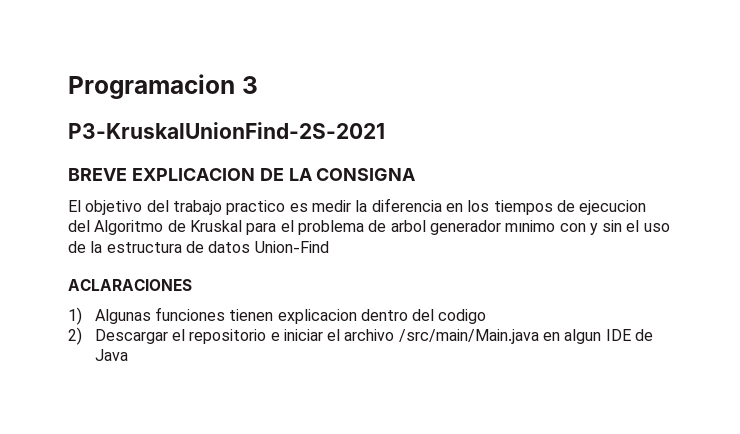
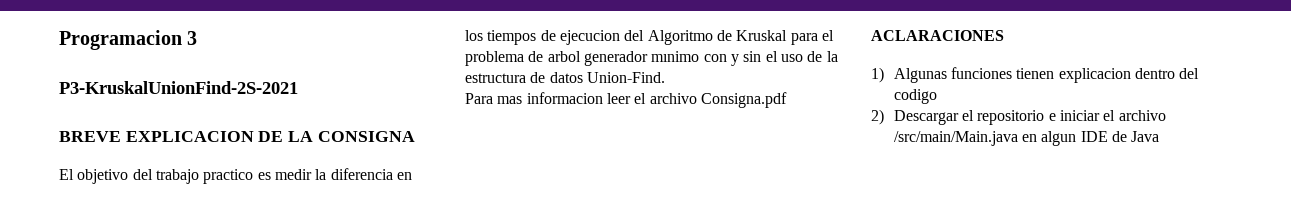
[254,241,329,253] Union-Find -> [586,72,665,83] [465,92,787,108] Union-Find. // Para mas informacion leer el archivo Consigna.pdf

